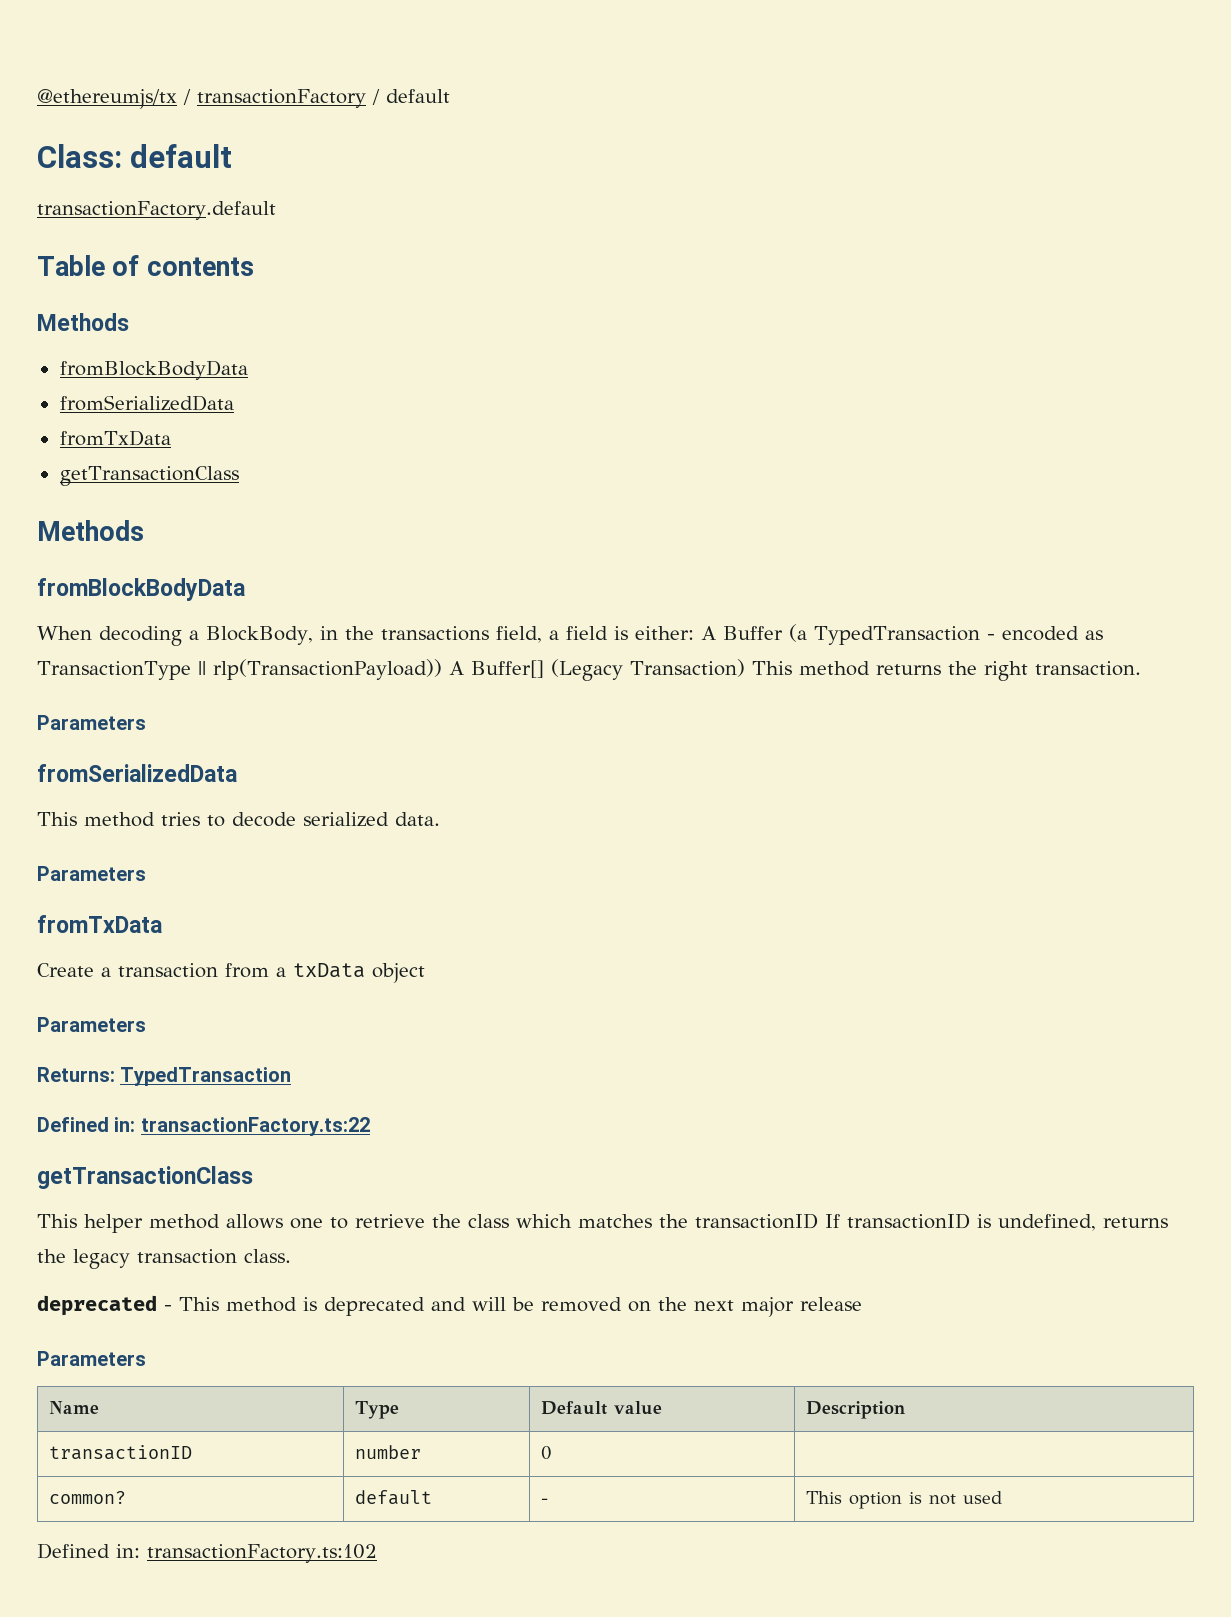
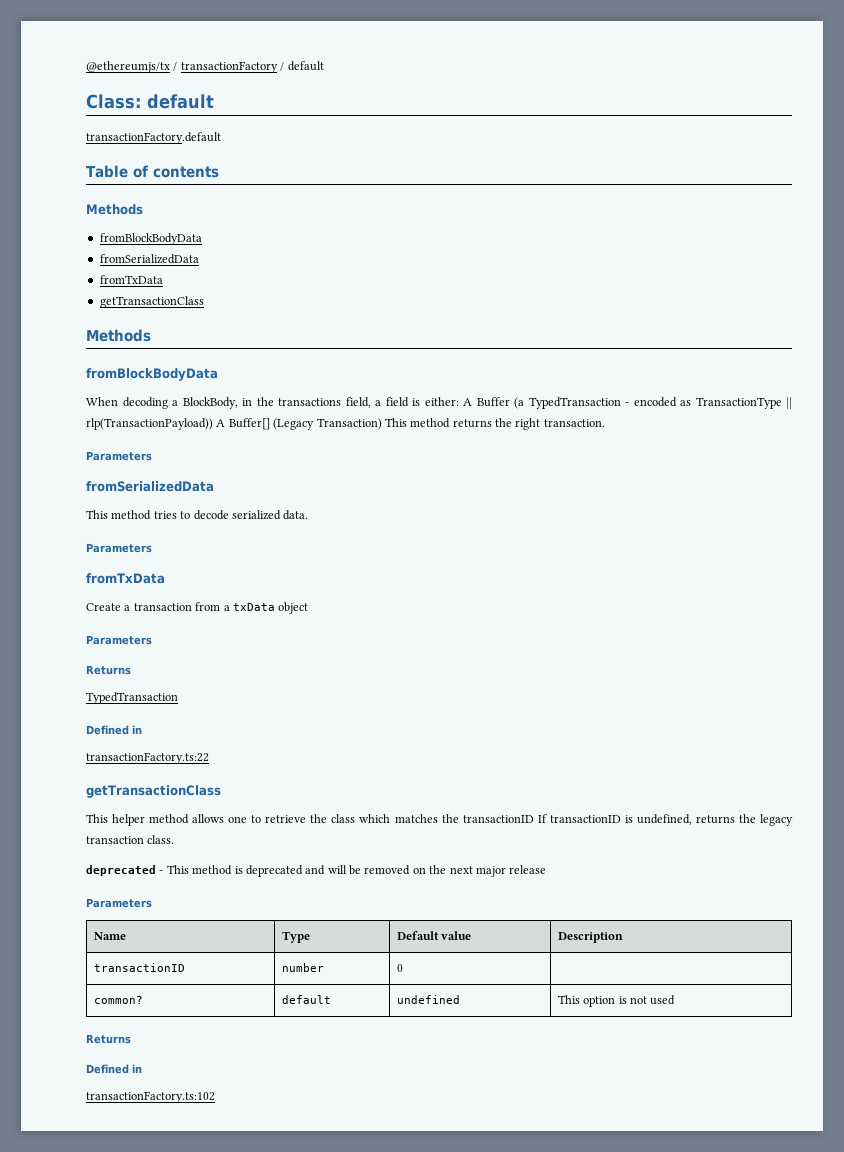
[37,1067,115,1082] Returns: -> [86,665,131,675] Returns //
[114,1117,136,1132] in: -> [132,725,142,734] in //
[541,1498,549,1504] - -> [396,995,460,1004] undefined
[37,1543,140,1559] // Defined in: -> [86,1034,131,1044] [86,1064,142,1074] // Returns // Defined in //

